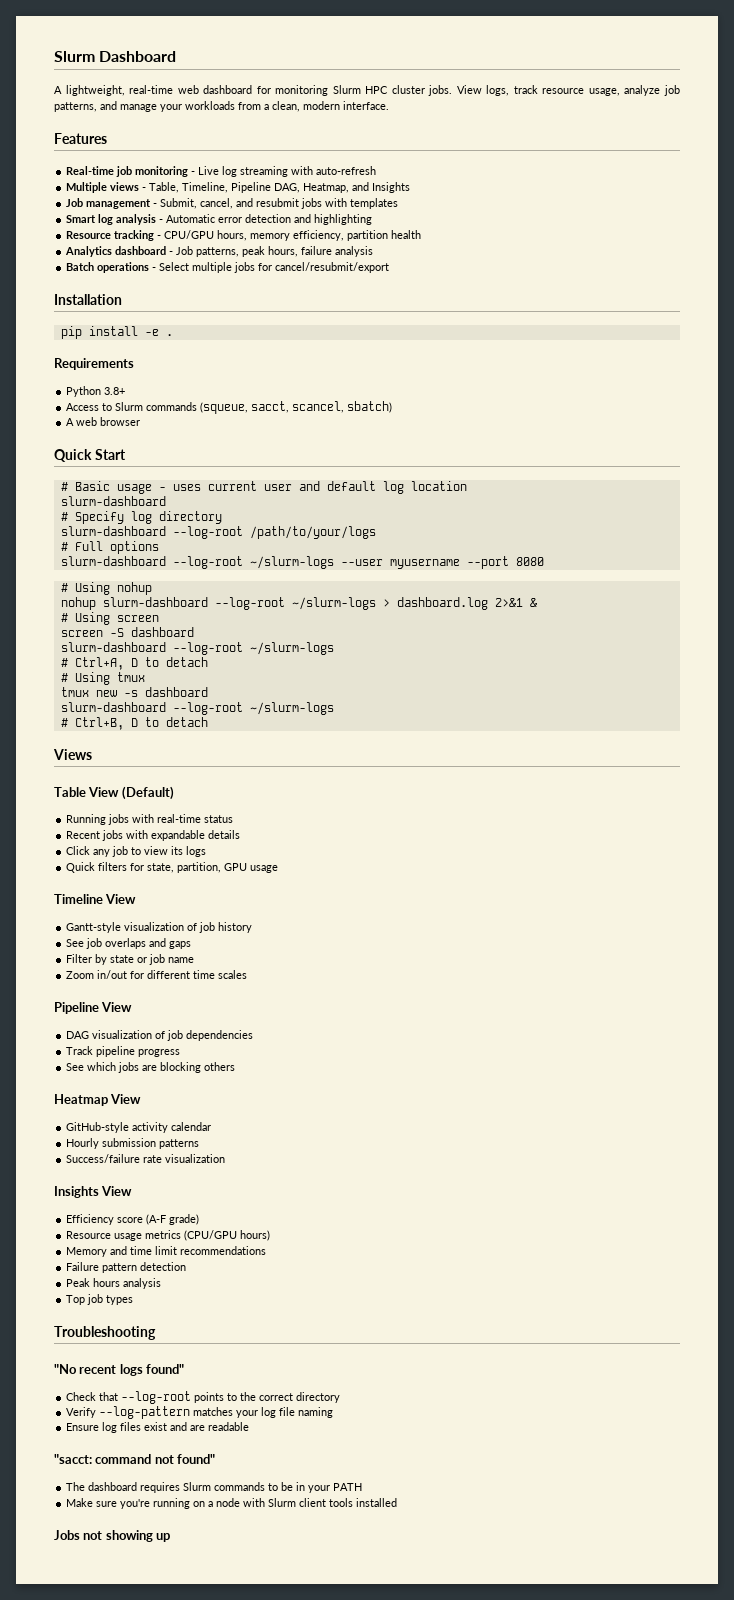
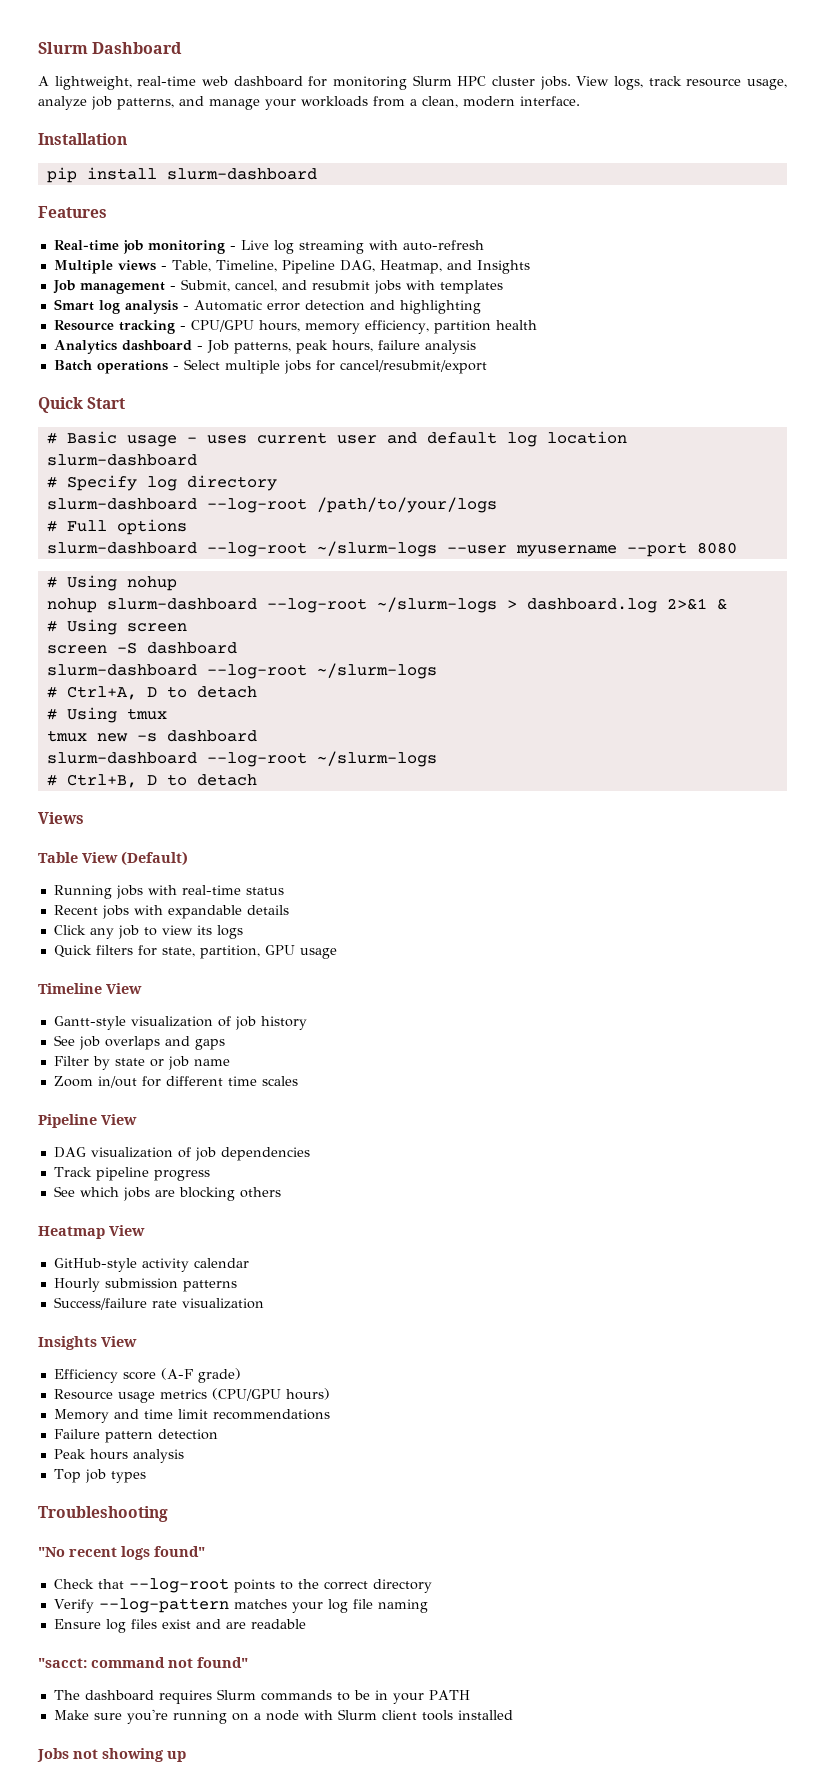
(389, 105) none -> [38,133,127,145] [46,167,317,183] // Installation // pip install slurm-dashboard
[54,294,122,305] [60,326,173,339] [54,358,134,370] [66,386,126,397] [66,401,393,414] [66,417,141,426] // Installation // pip install -e . // Requirements // Python 3.8+ // Access to Slurm commands (squeue, sacct, scancel, sbatch) // A web browser -> (487, 367) none

